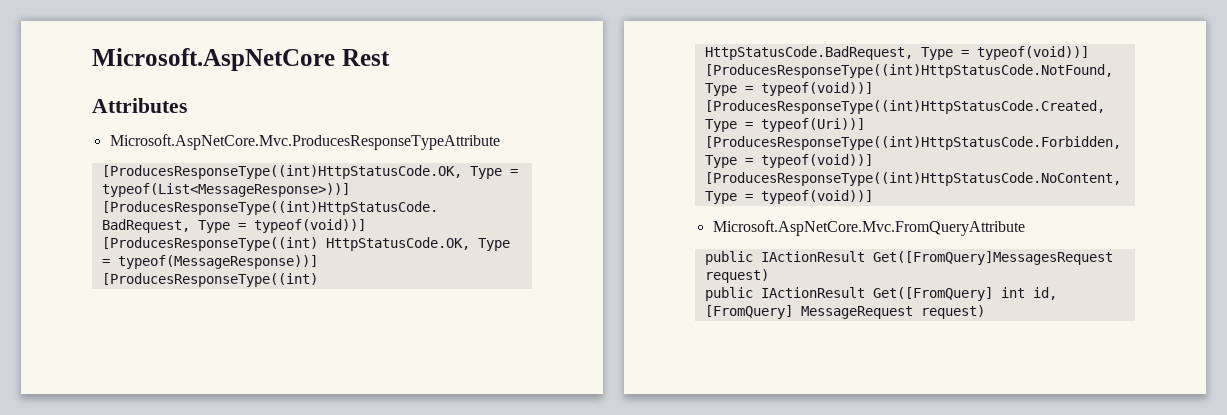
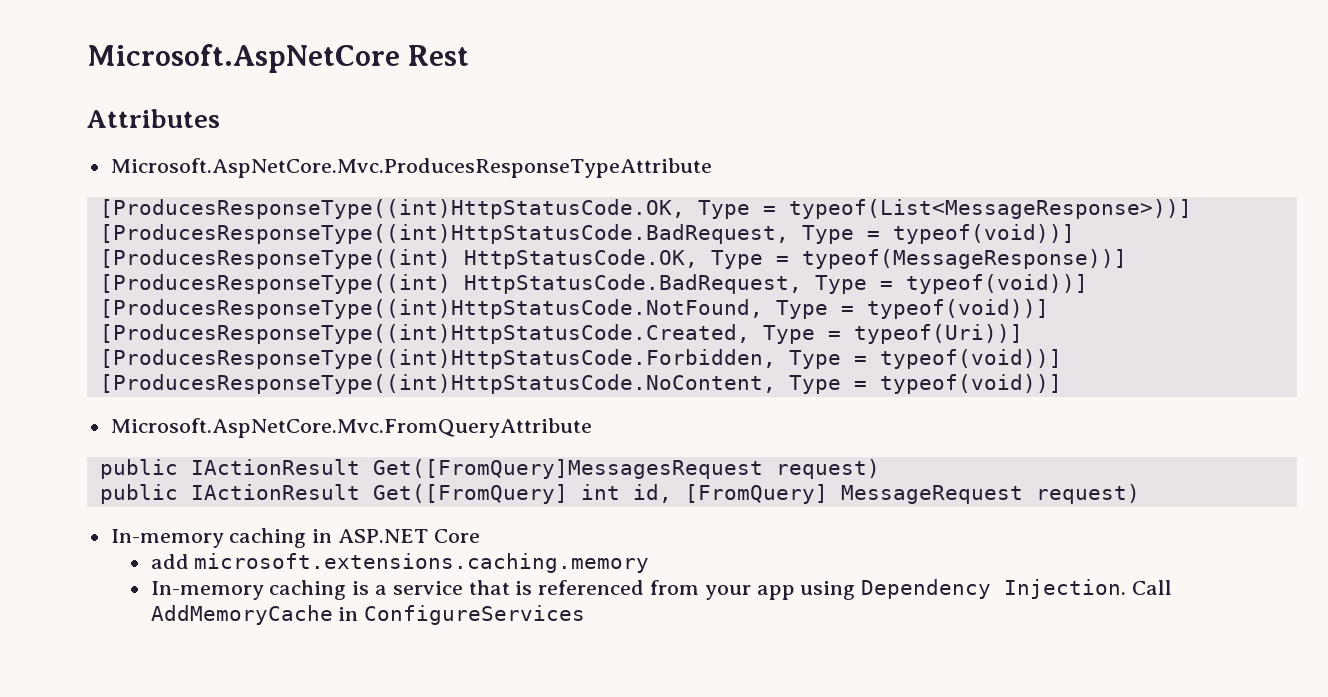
(985, 312) none -> [110,528,480,548] [150,553,650,573] [150,579,1172,600] [150,605,586,625] // In-memory caching in ASP.NET Core // add microsoft.extensions.caching.memory // In-memory caching is a service that is referenced from your app using Dependency Injection. Call AddMemoryCache in ConfigureServices

